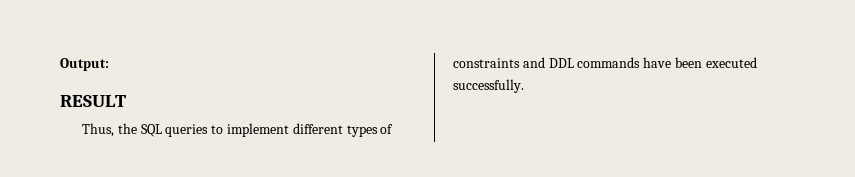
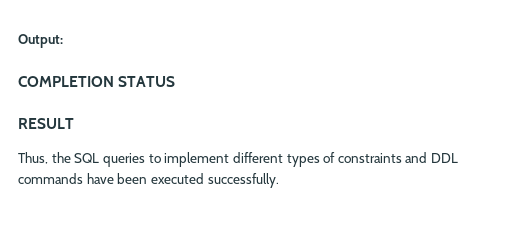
(109, 64) none -> [18,76,176,87] // COMPLETION STATUS

